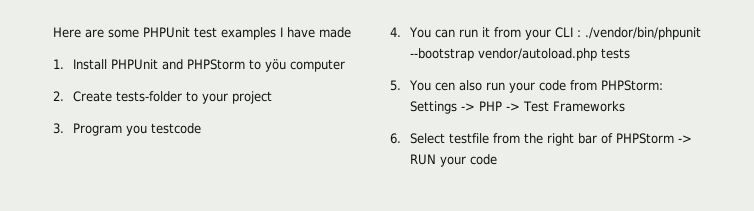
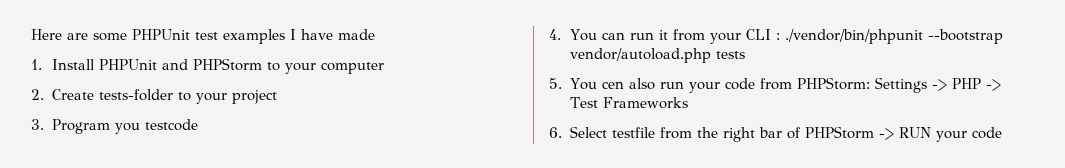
[264,59,286,72] yöu -> [285,63,317,74] your

